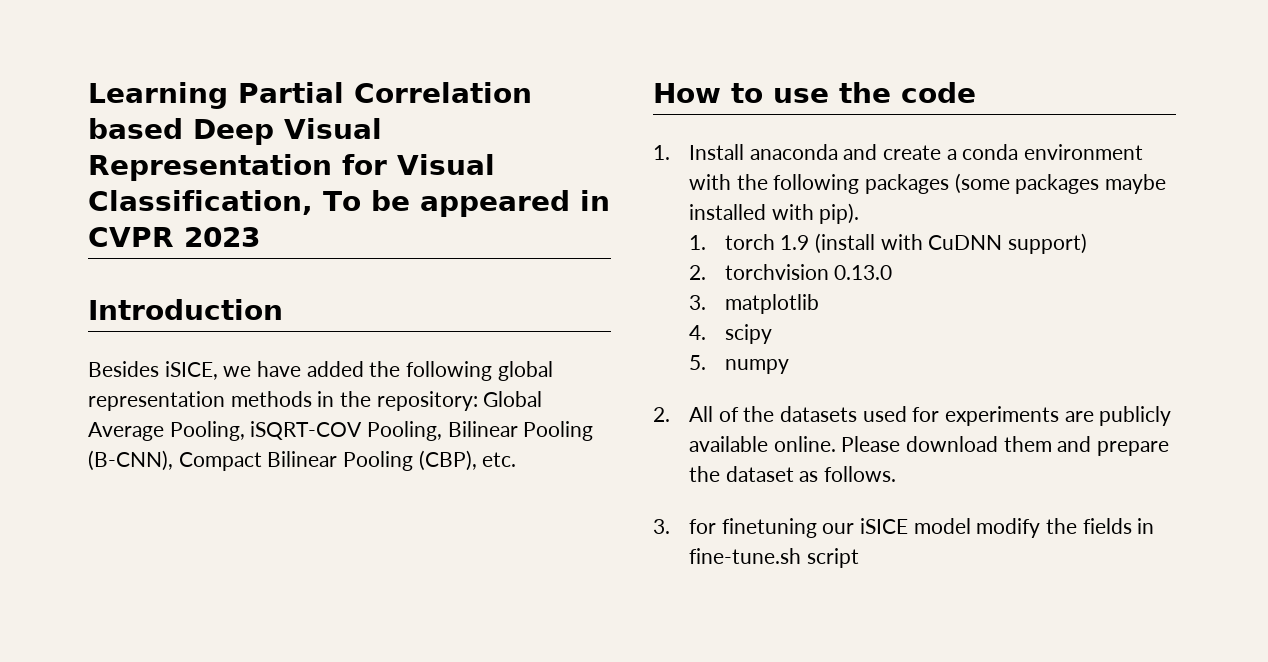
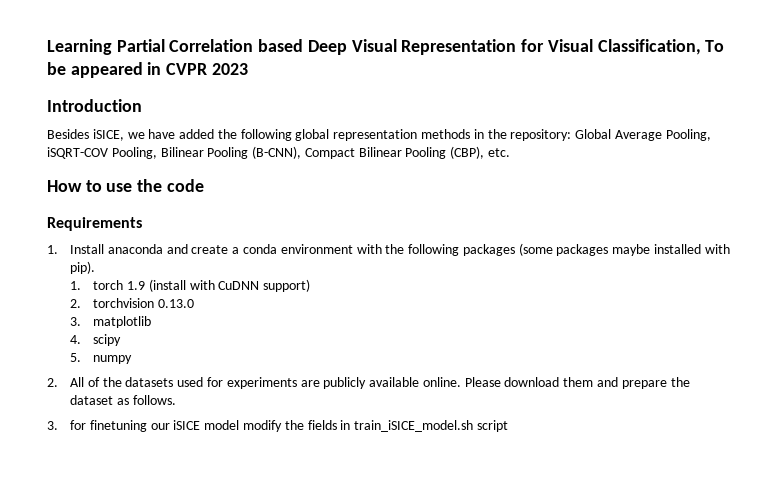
(976, 92) none -> [47,217,142,231] // Requirements
[688,548,801,564] fine-tune.sh -> [354,420,474,432] train_iSICE_model.sh

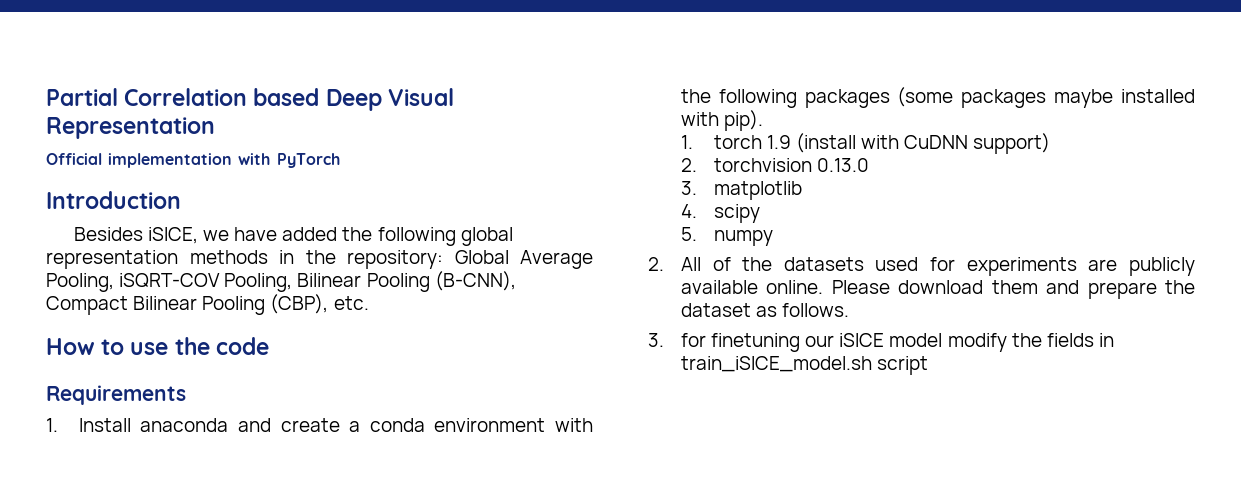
[47,39,112,55] Learning -> (46, 97) none
[521,39,725,55] [47,62,248,78] for Visual Classification, To be appeared in CVPR 2023 -> [46,153,340,168] // Official implementation with PyTorch

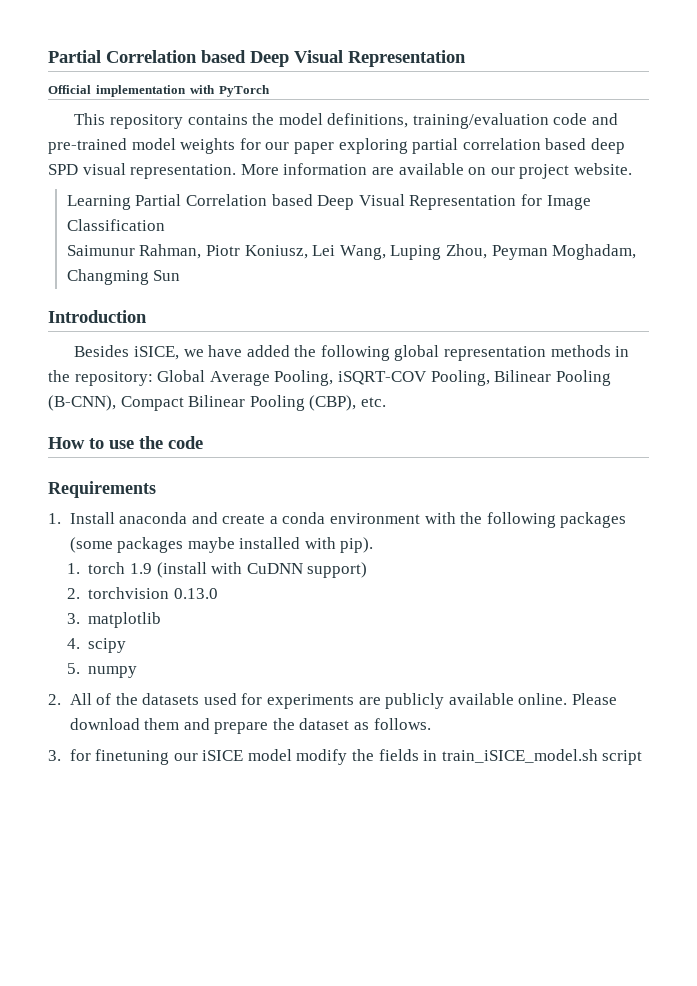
(340, 160) none -> [74,113,619,129] [48,138,625,154] [48,163,632,179] [66,194,591,210] [66,219,165,231] [66,244,637,260] [66,269,181,285] // This repository contains the model definitions, training/evaluation code and pre-trained model weights for our paper exploring partial correlation based deep SPD visual representation. More information are available on our project website. // Learning Partial Correlation based Deep Visual Representation for Image Classification // Saimunur Rahman, Piotr Koniusz, Lei Wang, Luping Zhou, Peyman Moghadam, Changming Sun

